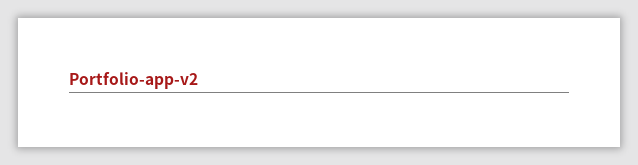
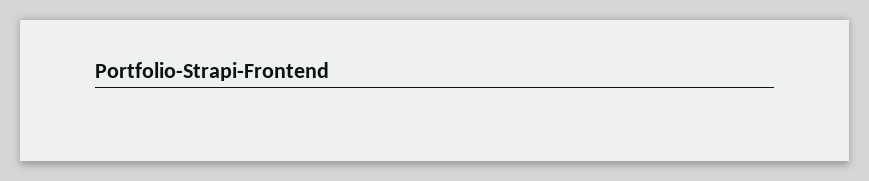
[69,72,198,89] Portfolio-app-v2 -> [95,62,329,81] Portfolio-Strapi-Frontend

